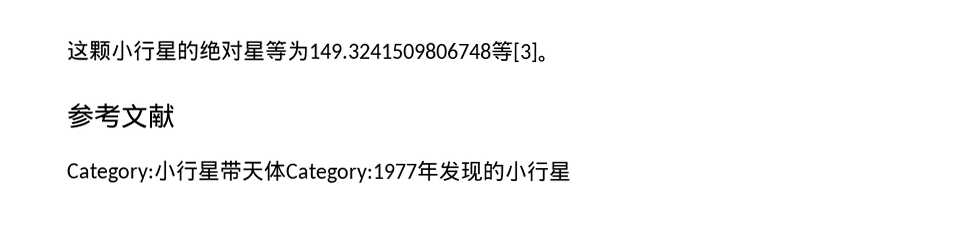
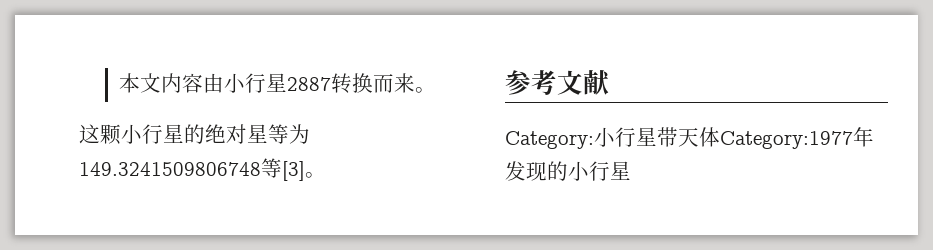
(67, 50) none -> [119,73,437,94] 本文内容由小行星2887转换而来。 //

